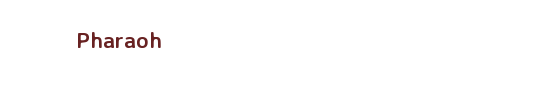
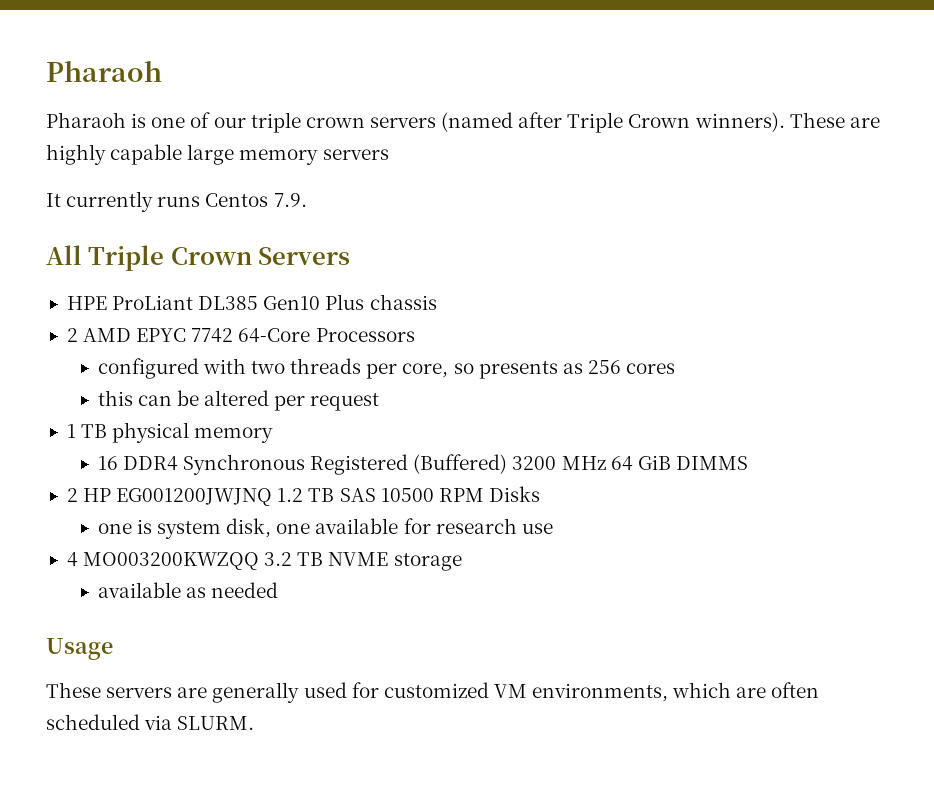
[76,32,162,48] Pharaoh -> [46,60,162,82] [46,112,880,133] [46,144,389,165] [46,191,307,212] [46,245,351,271] [66,294,437,310] [66,328,415,343] [97,358,676,379] [97,390,380,411] [66,422,274,443] [97,454,748,475] [66,486,540,506] [97,518,553,539] [66,552,462,571] [97,582,278,598] [46,638,113,660] [46,682,820,703] [46,714,255,730] Pharaoh // Pharaoh is one of our triple crown servers (named after Triple Crown winners). These are highly capable large memory servers // It currently runs Centos 7.9. // All Triple Crown Servers // HPE ProLiant DL385 Gen10 Plus chassis // 2 AMD EPYC 7742 64-Core Processors // configured with two threads per core, so presents as 256 cores // this can be altered per request // 1 TB physical memory // 16 DDR4 Synchronous Registered (Buffered) 3200 MHz 64 GiB DIMMS // 2 HP EG001200JWJNQ 1.2 TB SAS 10500 RPM Disks // one is system disk, one available for research use // 4 MO003200KWZQQ 3.2 TB NVME storage // available as needed // Usage // These servers are generally used for customized VM environments, which are often scheduled via SLURM.

